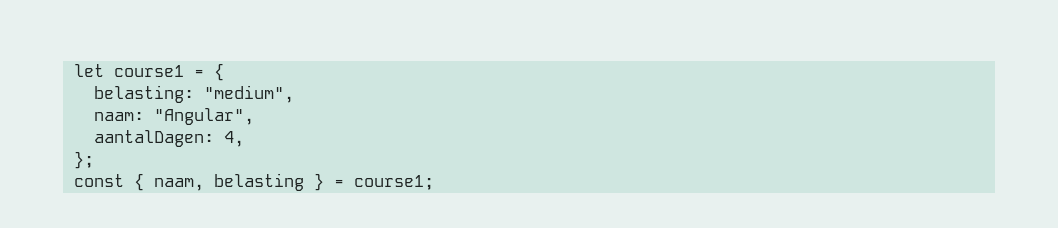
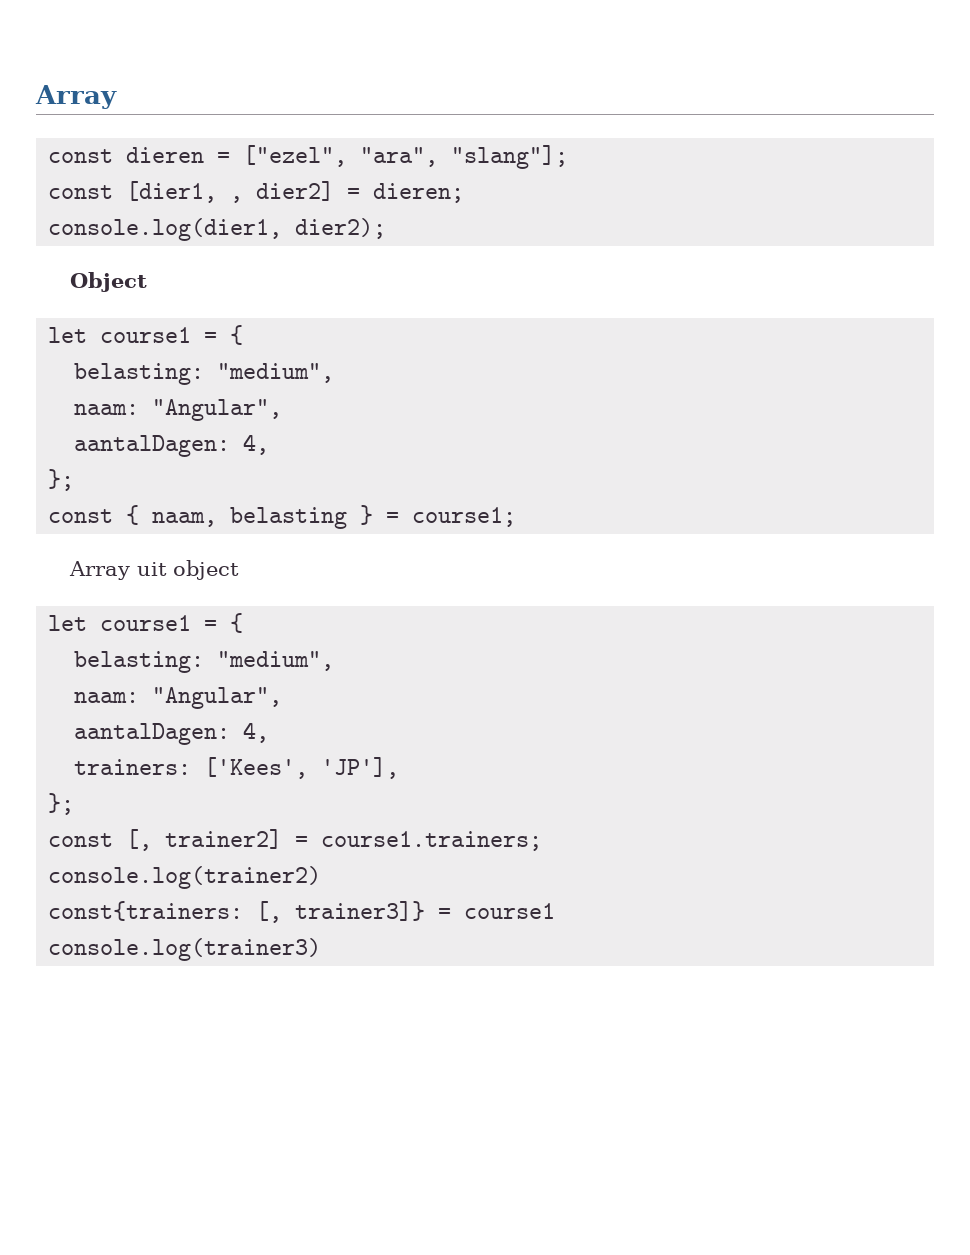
(73, 70) none -> [35,85,117,109] [48,145,569,169] [48,181,465,203] [48,218,387,241] [69,272,147,292] Array // const dieren = ["ezel", "ara", "slang"]; // const [dier1, , dier2] = dieren; // console.log(dier1, dier2); // Object //
(434, 182) none -> [68,560,239,580] [48,613,244,633] [74,651,335,673] [74,687,283,709] [74,722,270,745] [74,757,400,779] [48,793,75,815] [48,829,543,851] [48,866,322,889] [48,901,556,923] [48,938,322,961] // Array uit object // let course1 = { // belasting: "medium", // naam: "Angular", // aantalDagen: 4, // trainers: ['Kees', 'JP'], // }; // const [, trainer2] = course1.trainers; // console.log(trainer2) // const{trainers: [, trainer3]} = course1 // console.log(trainer3)

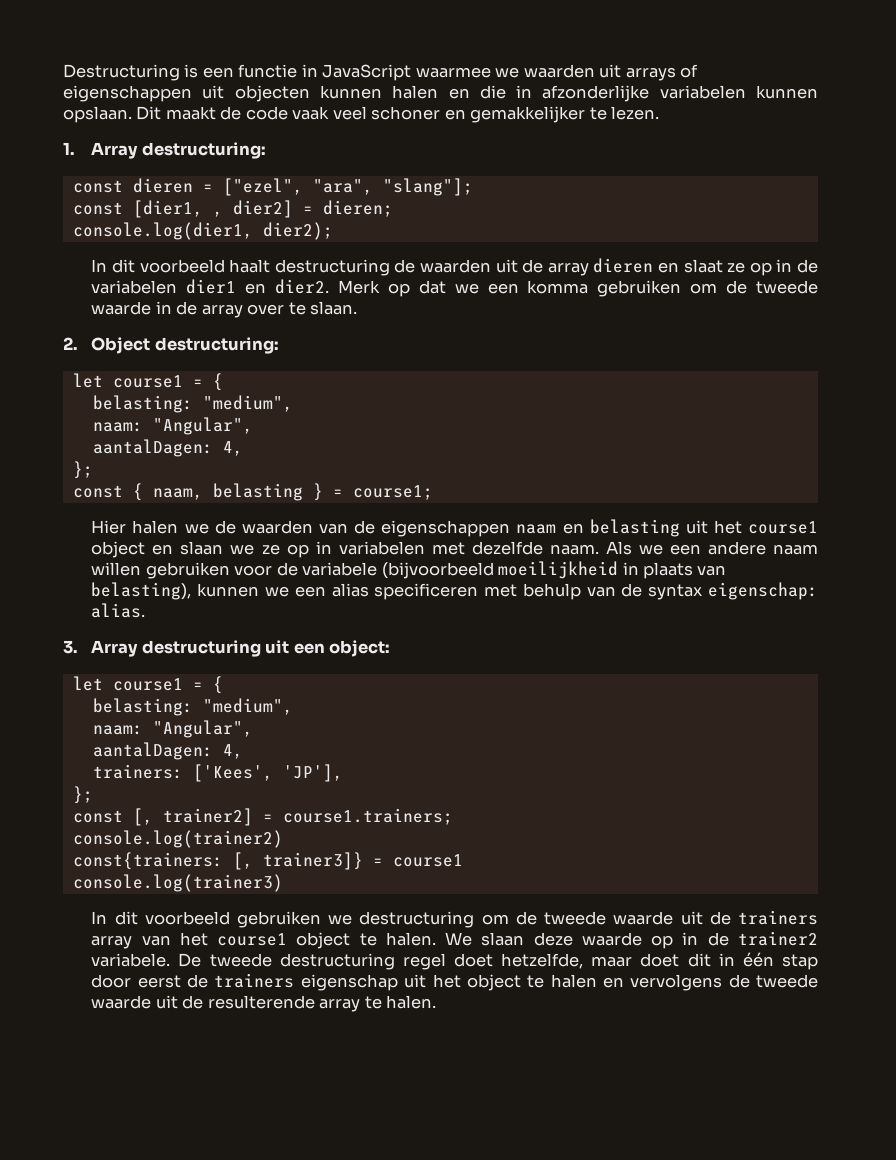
[35,85,117,109] Array -> [63,64,699,81] [63,85,818,102] [63,106,660,123] [63,142,266,159] Destructuring is een functie in JavaScript waarmee we waarden uit arrays of eigenschappen uit objecten kunnen halen en die in afzonderlijke variabelen kunnen opslaan. Dit maakt de code vaak veel schoner en gemakkelijker te lezen. // 1. Array destructuring:
(387, 228) none -> [91,258,818,276] [91,279,818,297] [91,301,358,318] [63,337,78,350] In dit voorbeeld haalt destructuring de waarden uit de array dieren en slaat ze op in de variabelen dier1 en dier2. Merk op dat we een komma gebruiken om de tweede waarde in de array over te slaan. // 2.
(147, 282) none -> [154,337,279,354] destructuring:
[68,560,239,580] Array uit object -> [91,519,819,537] [91,541,818,558] [91,561,727,579] [91,582,819,600] [91,603,146,618] [63,640,391,657] Hier halen we de waarden van de eigenschappen naam en belasting uit het course1 object en slaan we ze op in variabelen met dezelfde naam. Als we een andere naam willen gebruiken voor de variabele (bijvoorbeeld moeilijkheid in plaats van belasting), kunnen we een alias specificeren met behulp van de syntax eigenschap: alias. // 3. Array destructuring uit een object:
(322, 949) none -> [91,910,818,928] [91,931,818,949] [91,952,818,970] [91,973,818,991] [91,995,437,1012] // In dit voorbeeld gebruiken we destructuring om de tweede waarde uit de trainers array van het course1 object te halen. We slaan deze waarde op in de trainer2 variabele. De tweede destructuring regel doet hetzelfde, maar doet dit in één stap door eerst de trainers eigenschap uit het object te halen en vervolgens de tweede waarde uit de resulterende array te halen.

